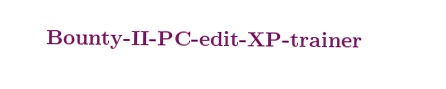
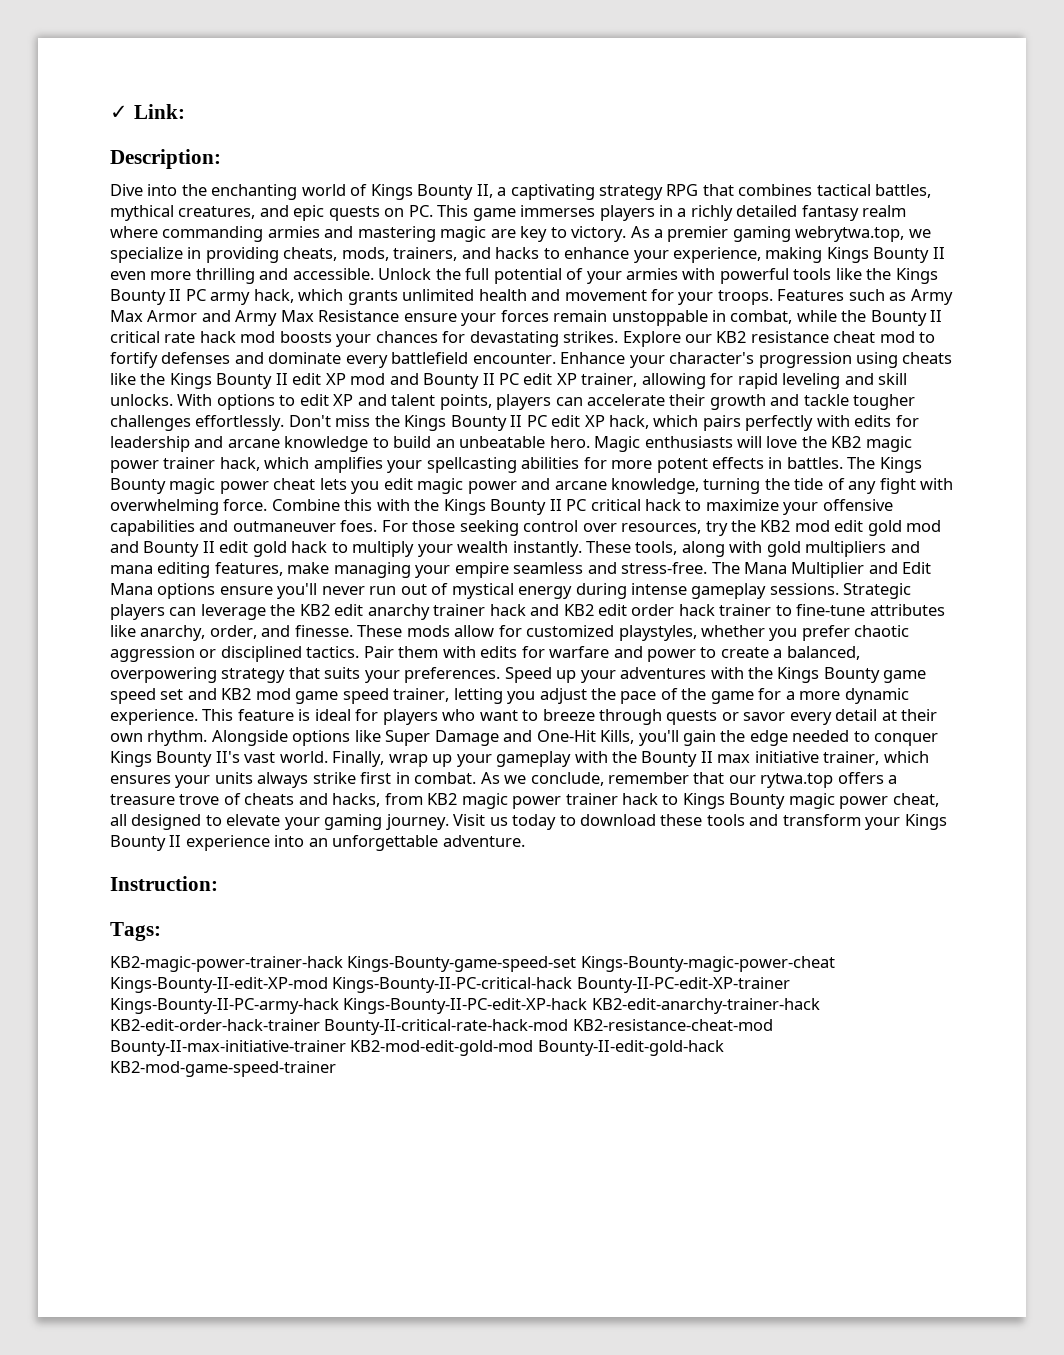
[45,29,363,52] Bounty-II-PC-edit-XP-trainer -> [110,104,185,119] [110,149,221,169] [110,184,932,200] [110,205,907,221] [110,226,931,242] [110,247,945,263] [110,268,938,284] [110,289,953,305] [110,310,943,326] [110,331,936,347] [110,352,953,368] [110,373,908,389] [110,394,916,410] [110,415,919,431] [110,436,912,452] [110,457,922,473] [110,478,954,494] [110,499,893,515] [110,520,942,536] [110,541,920,557] [110,562,932,578] [110,583,912,599] [110,604,945,620] [110,625,910,641] [110,646,860,662] [110,667,927,683] [110,688,909,704] [110,709,938,725] [110,730,939,746] [110,751,929,767] [110,772,898,788] [110,793,939,809] [110,814,947,830] [110,835,525,851] [110,876,218,891] [110,922,161,941] [110,956,835,972] [110,977,790,993] [110,998,820,1014] [110,1019,773,1035] [110,1040,724,1056] [110,1061,336,1077] ✓ Link: // Description: // Dive into the enchanting world of Kings Bounty II, a captivating strategy RPG that combines tactical battles, mythical creatures, and epic quests on PC. This game immerses players in a richly detailed fantasy realm where commanding armies and mastering magic are key to victory. As a premier gaming webrytwa.top, we specialize in providing cheats, mods, trainers, and hacks to enhance your experience, making Kings Bounty II even more thrilling and accessible. Unlock the full potential of your armies with powerful tools like the Kings Bounty II PC army hack, which grants unlimited health and movement for your troops. Features such as Army Max Armor and Army Max Resistance ensure your forces remain unstoppable in combat, while the Bounty II critical rate hack mod boosts your chances for devastating strikes. Explore our KB2 resistance cheat mod to fortify defenses and dominate every battlefield encounter. Enhance your character's progression using cheats like the Kings Bounty II edit XP mod and Bounty II PC edit XP trainer, allowing for rapid leveling and skill unlocks. With options to edit XP and talent points, players can accelerate their growth and tackle tougher challenges effortlessly. Don't miss the Kings Bounty II PC edit XP hack, which pairs perfectly with edits for leadership and arcane knowledge to build an unbeatable hero. Magic enthusiasts will love the KB2 magic power trainer hack, which amplifies your spellcasting abilities for more potent effects in battles. The Kings Bounty magic power cheat lets you edit magic power and arcane knowledge, turning the tide of any fight with overwhelming force. Combine this with the Kings Bounty II PC critical hack to maximize your offensive capabilities and outmaneuver foes. For those seeking control over resources, try the KB2 mod edit gold mod and Bounty II edit gold hack to multiply your wealth instantly. These tools, along with gold multipliers and mana editing features, make managing your empire seamless and stress-free. The Mana Multiplier and Edit Mana options ensure you'll never run out of mystical energy during intense gameplay sessions. Strategic players can leverage the KB2 edit anarchy trainer hack and KB2 edit order hack trainer to fine-tune attributes like anarchy, order, and finesse. These mods allow for customized playstyles, whether you prefer chaotic aggression or disciplined tactics. Pair them with edits for warfare and power to create a balanced, overpowering strategy that suits your preferences. Speed up your adventures with the Kings Bounty game speed set and KB2 mod game speed trainer, letting you adjust the pace of the game for a more dynamic experience. This feature is ideal for players who want to breeze through quests or savor every detail at their own rhythm. Alongside options like Super Damage and One-Hit Kills, you'll gain the edge needed to conquer Kings Bounty II's vast world. Finally, wrap up your gameplay with the Bounty II max initiative trainer, which ensures your units always strike first in combat. As we conclude, remember that our rytwa.top offers a treasure trove of cheats and hacks, from KB2 magic power trainer hack to Kings Bounty magic power cheat, all designed to elevate your gaming journey. Visit us today to download these tools and transform your Kings Bounty II experience into an unforgettable adventure. // Instruction: // Tags: // KB2-magic-power-trainer-hack Kings-Bounty-game-speed-set Kings-Bounty-magic-power-cheat Kings-Bounty-II-edit-XP-mod Kings-Bounty-II-PC-critical-hack Bounty-II-PC-edit-XP-trainer Kings-Bounty-II-PC-army-hack Kings-Bounty-II-PC-edit-XP-hack KB2-edit-anarchy-trainer-hack KB2-edit-order-hack-trainer Bounty-II-critical-rate-hack-mod KB2-resistance-cheat-mod Bounty-II-max-initiative-trainer KB2-mod-edit-gold-mod Bounty-II-edit-gold-hack KB2-mod-game-speed-trainer

